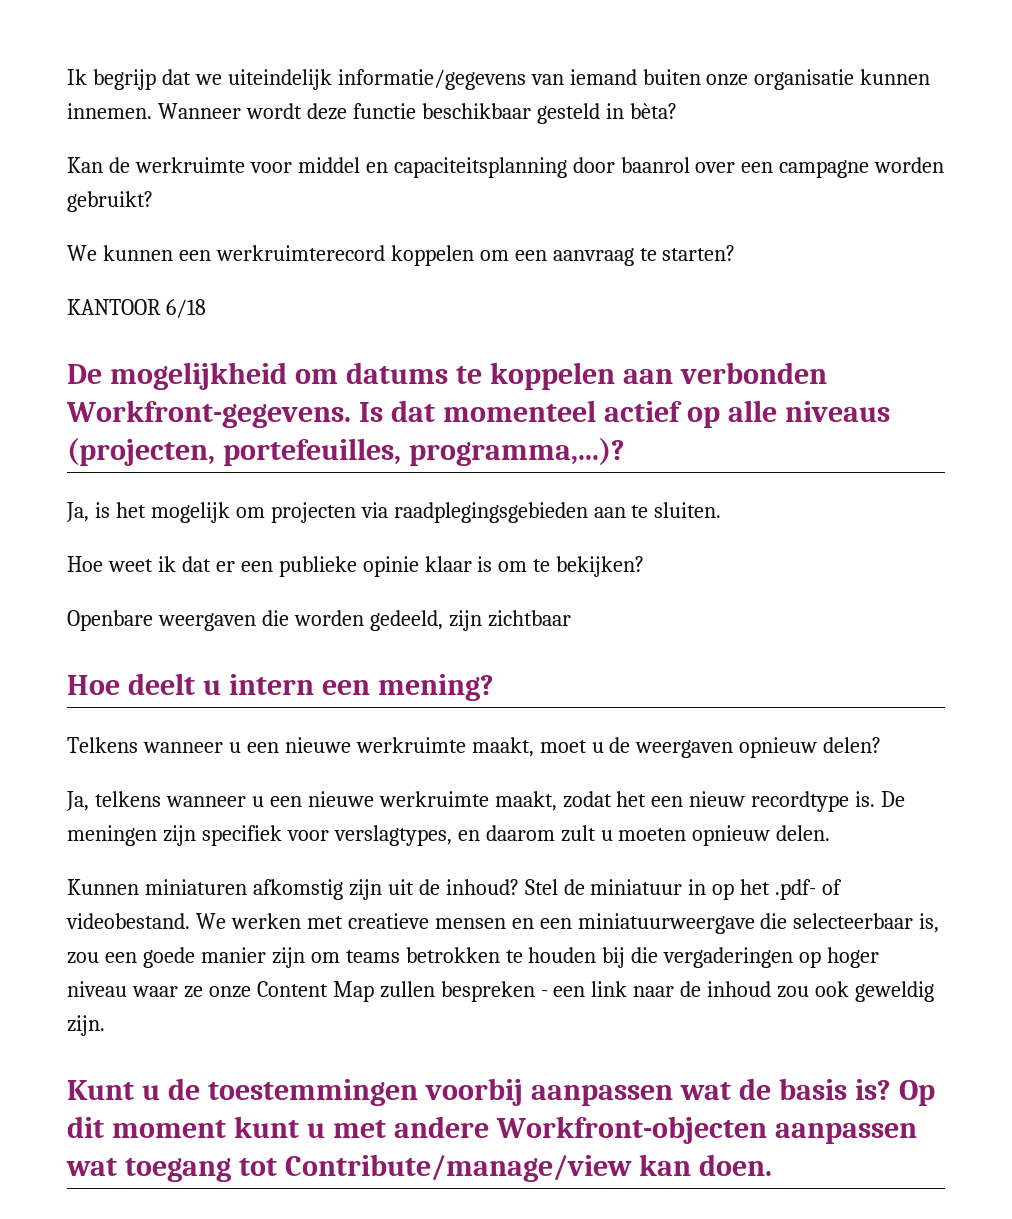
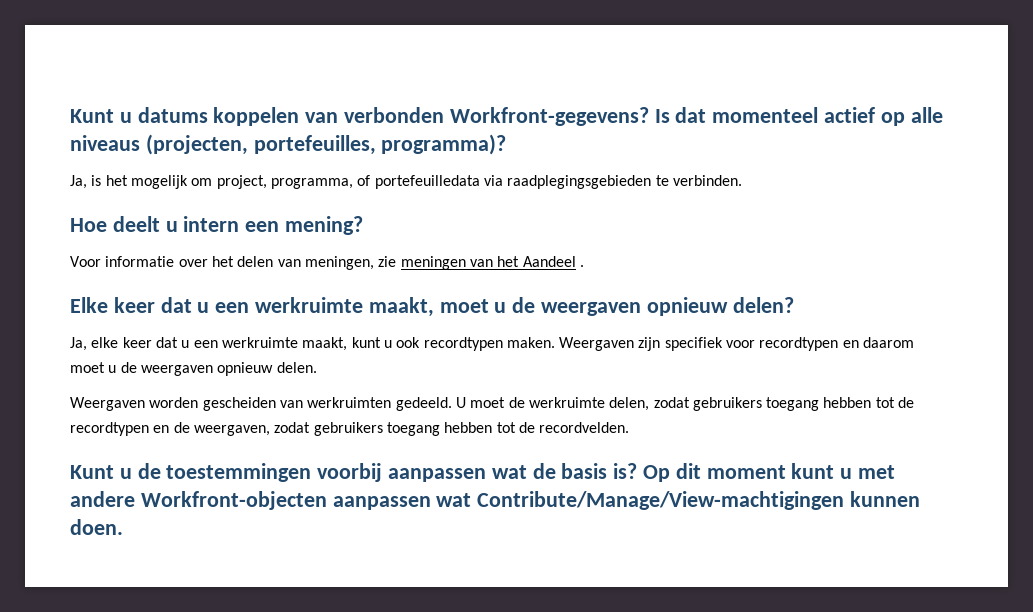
[67,69,931,90] [67,103,677,124] [67,157,945,178] [67,191,153,212] [67,245,736,266] [67,299,206,318] [67,362,827,390] [66,400,351,428] Ik begrijp dat we uiteindelijk informatie/gegevens van iemand buiten onze organisatie kunnen innemen. Wanneer wordt deze functie beschikbaar gesteld in bèta? // Kan de werkruimte voor middel en capaciteitsplanning door baanrol over een campagne worden gebruikt? // We kunnen een werkruimterecord koppelen om een aanvraag te starten? // KANTOOR 6/18 // De mogelijkheid om datums te koppelen aan verbonden Workfront-gegevens. -> [70,107,649,126] Kunt u datums koppelen van verbonden Workfront-gegevens?
[408,438,625,466] programma,...)? -> [381,134,507,155] programma)?
[270,502,722,523] [67,556,645,577] [67,610,571,631] projecten via raadplegingsgebieden aan te sluiten. // Hoe weet ik dat er een publieke opinie klaar is om te bekijken? // Openbare weergaven die worden gedeeld, zijn zichtbaar -> [216,175,742,189] project, programma, of portefeuilledata via raadplegingsgebieden te verbinden.
[67,737,351,753] Telkens wanneer u een nieuwe -> [70,256,584,270] [70,297,250,313] Voor informatie over het delen van meningen, zie meningen van het Aandeel . // Elke keer dat u een
[94,791,906,812] [67,825,157,846] telkens wanneer u een nieuwe werkruimte maakt, zodat het een nieuw recordtype is. De meningen -> [91,337,635,351] elke keer dat u een werkruimte maakt, kunt u ook recordtypen maken. Weergaven
[333,825,452,846] verslagtypes, -> [759,337,839,351] recordtypen
[560,825,831,846] [67,879,843,900] [66,913,940,934] [67,947,880,968] [67,981,935,1002] [67,1015,105,1036] zult u moeten opnieuw delen. // Kunnen miniaturen afkomstig zijn uit de inhoud? Stel de miniatuur in op het .pdf- of videobestand. We werken met creatieve mensen en een miniatuurweergave die selecteerbaar is, zou een goede manier zijn om teams betrokken te houden bij die vergaderingen op hoger niveau waar ze onze Content Map zullen bespreken - een link naar de inhoud zou ook geweldig zijn. -> [70,362,317,376] [70,397,915,411] [70,422,630,436] moet u de weergaven opnieuw delen. // Weergaven worden gescheiden van werkruimten gedeeld. U moet de werkruimte delen, zodat gebruikers toegang hebben tot de recordtypen en de weergaven, zodat gebruikers toegang hebben tot de recordvelden.
[124,1154,691,1182] toegang tot Contribute/manage/view kan -> [477,491,921,510] Contribute/Manage/View-machtigingen kunnen

